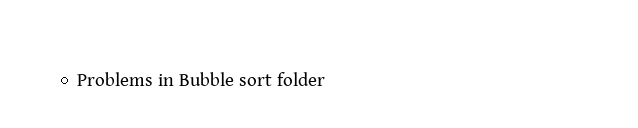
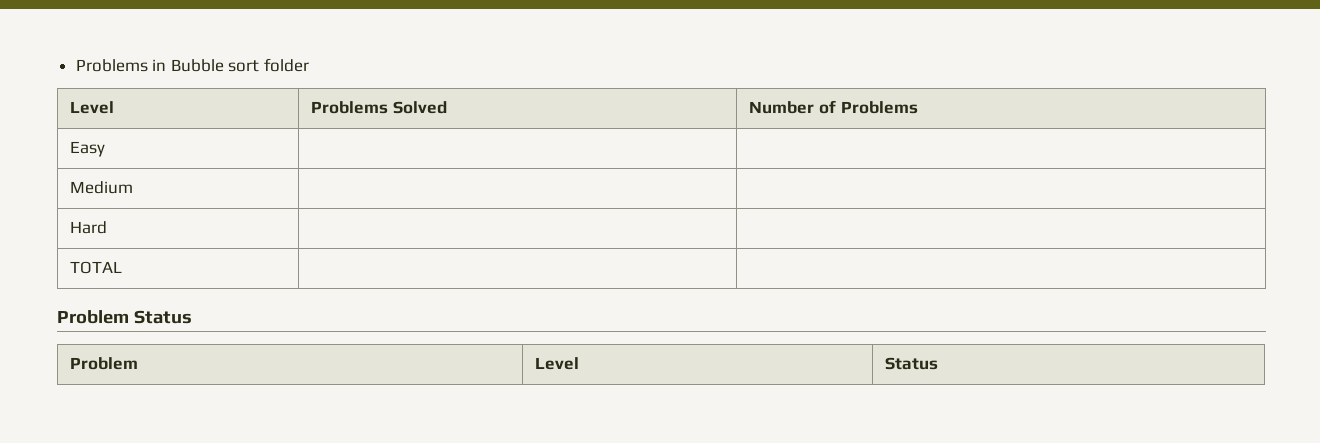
(326, 79) none -> [70,101,115,114] [311,101,447,114] [749,100,918,114] [70,141,106,157] [70,181,134,194] [70,221,108,234] [70,261,123,274] [57,310,192,324] [70,357,139,370] [535,357,580,370] [885,357,939,370] // Level | Problems Solved | Number of Problems // Easy | | // Medium | | // Hard | | // TOTAL | | // Problem Status // Problem | Level | Status

